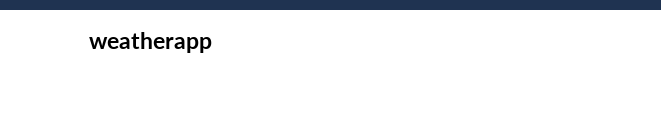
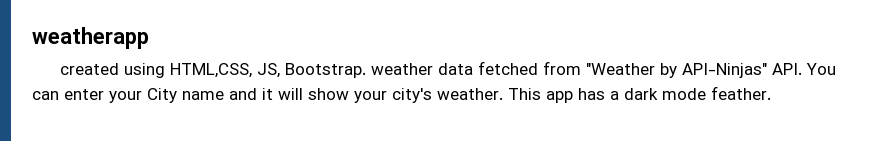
(212, 42) none -> [59,61,836,78] [32,86,771,103] // created using HTML,CSS, JS, Bootstrap. weather data fetched from "Weather by API-Ninjas" API. You can enter your City name and it will show your city's weather. This app has a dark mode feather.

